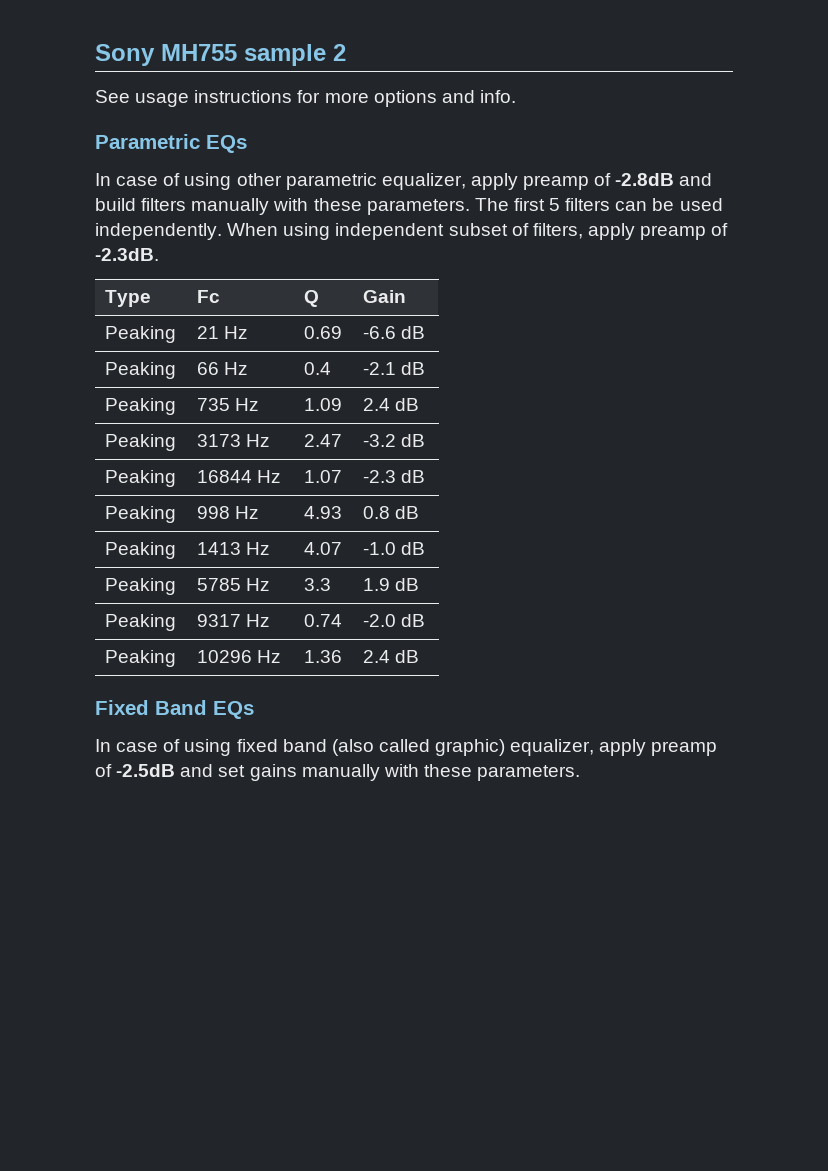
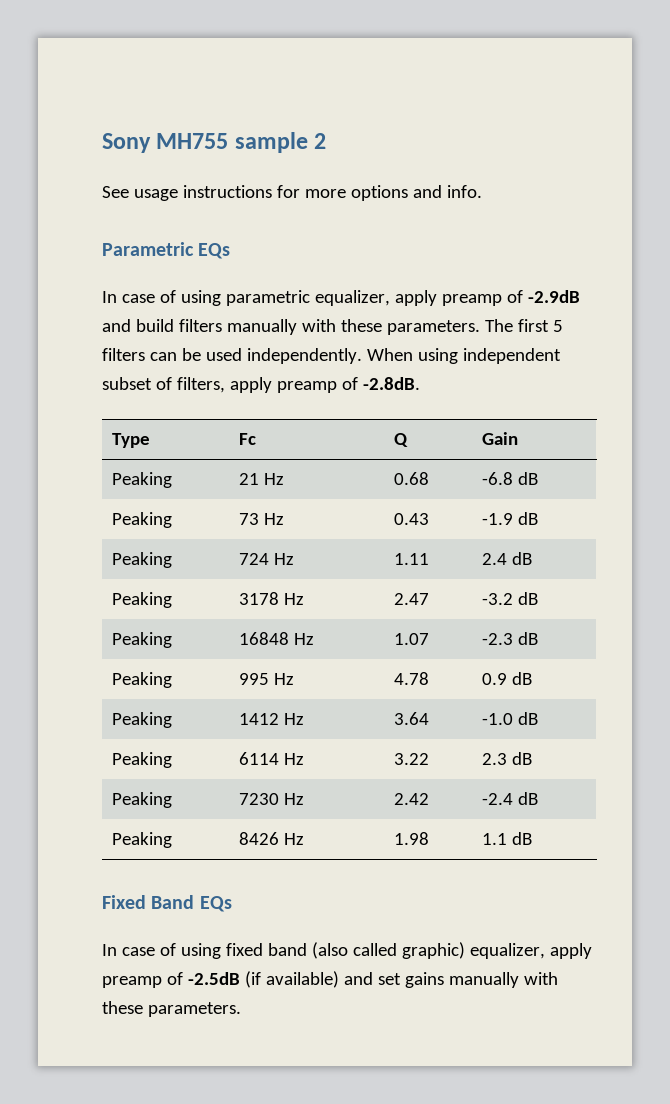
[236,173,282,186] other -> (221, 298) none
[615,173,675,186] -2.8dB -> [527,290,580,303] -2.9dB
[95,248,159,261] -2.3dB. -> [362,377,420,390] -2.8dB.
[304,326,343,339] [363,326,426,339] [105,362,177,379] [197,362,249,375] [304,362,332,375] [363,362,426,375] [105,398,177,415] [197,398,260,411] [304,398,343,411] 0.69 | -6.6 dB // Peaking | 66 Hz | 0.4 | -2.1 dB // Peaking | 735 Hz | 1.09 -> [393,472,429,485] [481,472,538,485] [111,512,172,528] [238,513,284,525] [393,513,429,525] [481,512,538,525] [111,552,172,568] [238,553,294,565] [393,553,429,565] 0.68 | -6.8 dB // Peaking | 73 Hz | 0.43 | -1.9 dB // Peaking | 724 Hz | 1.11
[197,434,242,447] 3173 -> [238,592,279,605] 3178
[197,470,253,483] 16844 -> [238,632,289,645] 16848
[197,506,260,519] [304,506,343,519] [363,506,420,519] [105,542,177,559] [197,542,271,555] [304,542,343,555] 998 Hz | 4.93 | 0.8 dB // Peaking | 1413 Hz | 4.07 -> [238,673,294,685] [393,672,429,685] [481,672,532,685] [111,712,172,728] [238,713,304,725] [393,712,429,725] 995 Hz | 4.78 | 0.9 dB // Peaking | 1412 Hz | 3.64
[197,578,271,591] [304,578,332,591] [363,578,420,591] [105,614,177,631] [197,614,271,627] [304,614,343,627] [363,614,426,627] [105,650,177,667] [197,650,282,663] [304,650,343,663] [363,650,391,663] 5785 Hz | 3.3 | 1.9 dB // Peaking | 9317 Hz | 0.74 | -2.0 dB // Peaking | 10296 Hz | 1.36 | 2.4 -> [238,752,304,765] [393,753,429,765] [481,752,532,765] [111,792,172,808] [238,793,304,805] [393,793,429,805] [481,792,538,805] [111,832,172,848] [238,832,304,845] [393,832,429,845] [481,833,507,845] 6114 Hz | 3.22 | 2.3 dB // Peaking | 7230 Hz | 2.42 | -2.4 dB // Peaking | 8426 Hz | 1.98 | 1.1
(176, 770) none -> [244,971,339,988] (if available)

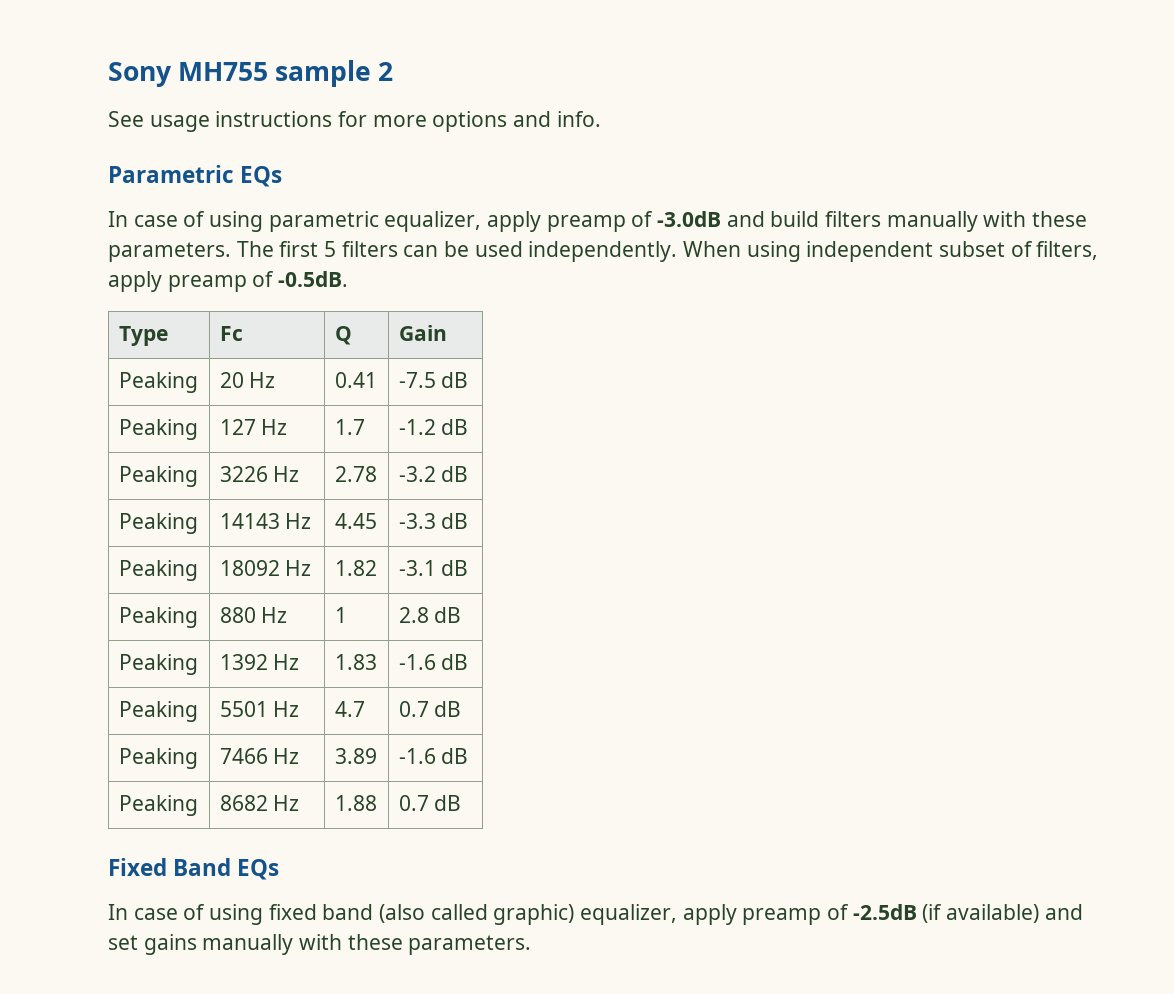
[527,290,580,303] -2.9dB -> [657,211,722,227] -3.0dB
[362,377,420,390] -2.8dB. -> [278,271,349,287] -0.5dB.
[238,473,284,485] [393,472,429,485] [481,472,538,485] [111,512,172,528] [238,513,284,525] [393,513,429,525] [481,512,538,525] [111,552,172,568] [238,553,294,565] [393,553,429,565] [481,552,532,565] [111,592,172,608] [238,592,304,605] [393,593,429,605] 21 Hz | 0.68 | -6.8 dB // Peaking | 73 Hz | 0.43 | -1.9 dB // Peaking | 724 Hz | 1.11 | 2.4 dB // Peaking | 3178 Hz | 2.47 -> [219,372,276,388] [334,372,377,388] [398,372,469,388] [118,419,198,440] [219,419,288,435] [334,419,365,435] [398,419,469,435] [118,466,198,487] [219,466,300,482] [334,466,377,482] 20 Hz | 0.41 | -7.5 dB // Peaking | 127 Hz | 1.7 | -1.2 dB // Peaking | 3226 Hz | 2.78
[238,632,314,645] [393,633,429,645] [481,632,538,645] [111,672,172,688] [238,673,294,685] [393,672,429,685] [481,672,532,685] [111,712,172,728] [238,713,304,725] [393,712,429,725] [481,712,538,725] [111,752,172,768] [238,752,304,765] [393,753,429,765] [481,752,532,765] [111,792,172,808] [238,793,304,805] [393,793,429,805] [481,792,538,805] [111,832,172,848] [238,832,304,845] [393,832,429,845] [481,833,507,845] 16848 Hz | 1.07 | -2.3 dB // Peaking | 995 Hz | 4.78 | 0.9 dB // Peaking | 1412 Hz | 3.64 | -1.0 dB // Peaking | 6114 Hz | 3.22 | 2.3 dB // Peaking | 7230 Hz | 2.42 | -2.4 dB // Peaking | 8426 Hz | 1.98 | 1.1 -> [219,513,312,529] [334,513,377,529] [398,513,469,529] [118,560,198,581] [219,560,312,576] [334,560,377,576] [398,560,469,576] [118,607,198,628] [219,607,288,623] [334,607,347,623] [398,607,462,623] [118,654,198,675] [219,654,300,670] [334,654,377,670] [398,654,469,670] [118,701,198,722] [219,701,300,717] [334,701,365,717] [398,701,462,717] [118,748,198,769] [219,748,300,764] [334,748,377,764] [398,748,469,764] [118,795,198,816] [219,795,300,811] [334,795,377,811] [398,795,429,811] 14143 Hz | 4.45 | -3.3 dB // Peaking | 18092 Hz | 1.82 | -3.1 dB // Peaking | 880 Hz | 1 | 2.8 dB // Peaking | 1392 Hz | 1.83 | -1.6 dB // Peaking | 5501 Hz | 4.7 | 0.7 dB // Peaking | 7466 Hz | 3.89 | -1.6 dB // Peaking | 8682 Hz | 1.88 | 0.7

